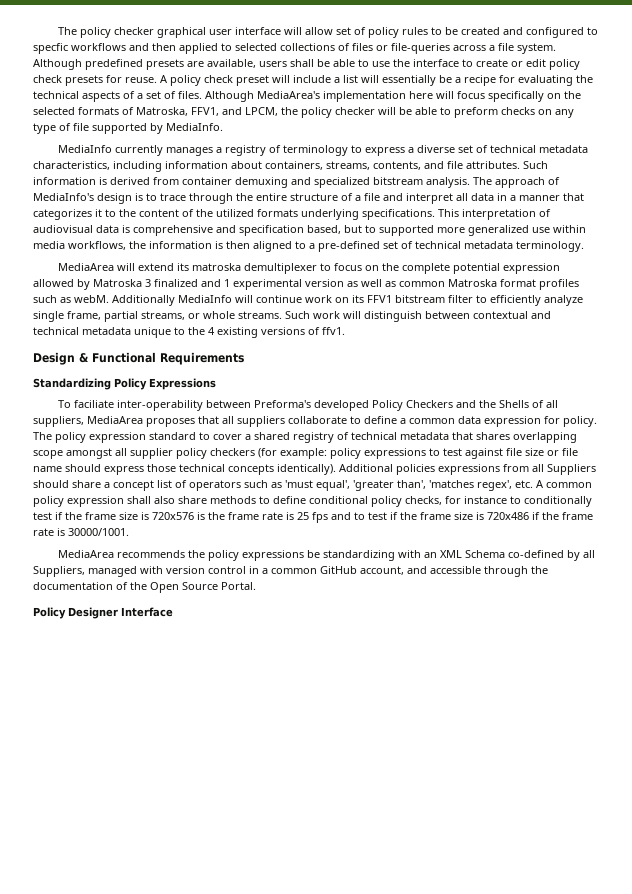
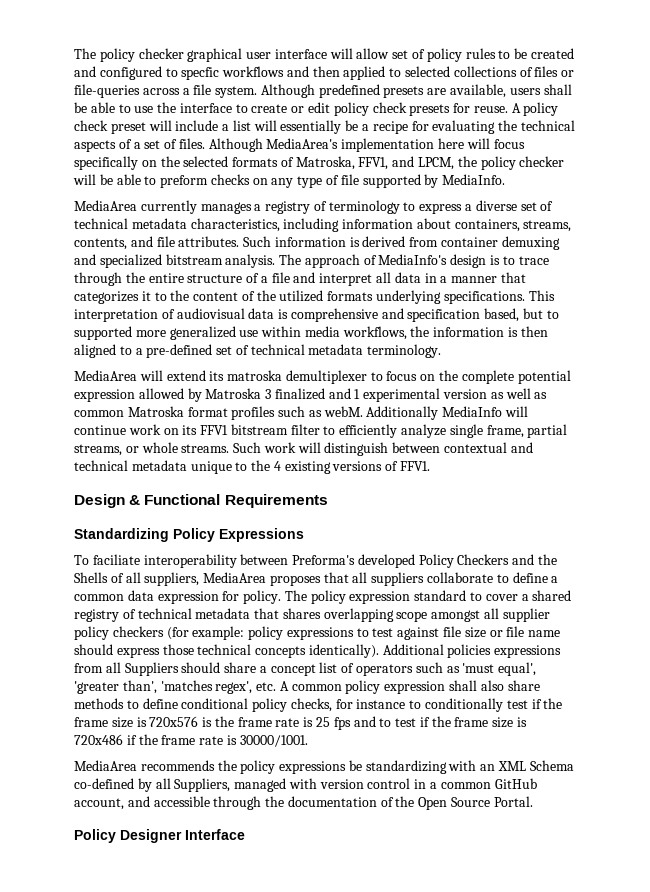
[57,145,112,153] MediaInfo -> [74,200,137,211] MediaArea
[322,327,345,335] ffv1. -> [400,461,431,471] FFV1.
[116,400,203,411] inter-operability -> [143,554,237,568] interoperability

